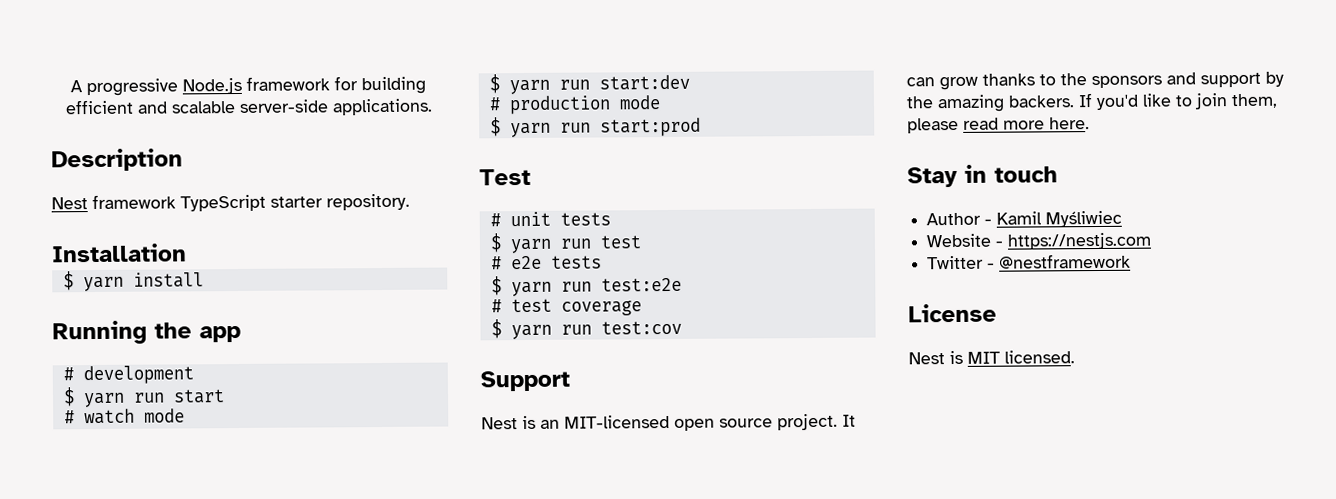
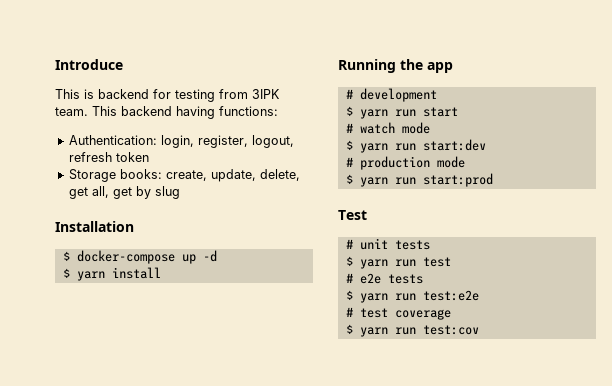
[70,76,426,97] [64,98,433,116] [51,148,183,172] [51,193,410,212] [51,243,187,263] A progressive Node.js framework for building efficient and scalable server-side applications. // Description // Nest framework TypeScript starter repository. // Installation -> [55,59,123,70] [55,89,280,102] [55,106,278,119] [68,135,294,148] [68,152,149,162] [68,169,300,182] [68,186,180,199] [55,221,134,232] [62,250,217,264] Introduce // This is backend for testing from 3IPK team. This backend having functions: // Authentication: login, register, logout, refresh token // Storage books: create, update, delete, get all, get by slug // Installation // $ docker-compose up -d
[480,370,570,392] [481,413,856,431] [906,71,1284,91] [906,93,1278,113] [907,117,1090,134] [907,164,1058,188] [926,210,1123,228] [926,232,1153,250] [927,253,1132,270] [908,303,997,323] [908,350,1075,365] // Support // Nest is an MIT-licensed open source project. It can grow thanks to the sponsors and support by the amazing backers. If you'd like to join them, please read more here. // Stay in touch // Author - Kamil Myśliwiec // Website - https://nestjs.com // Twitter - @nestframework // License // Nest is MIT licensed. -> (479, 330) none

